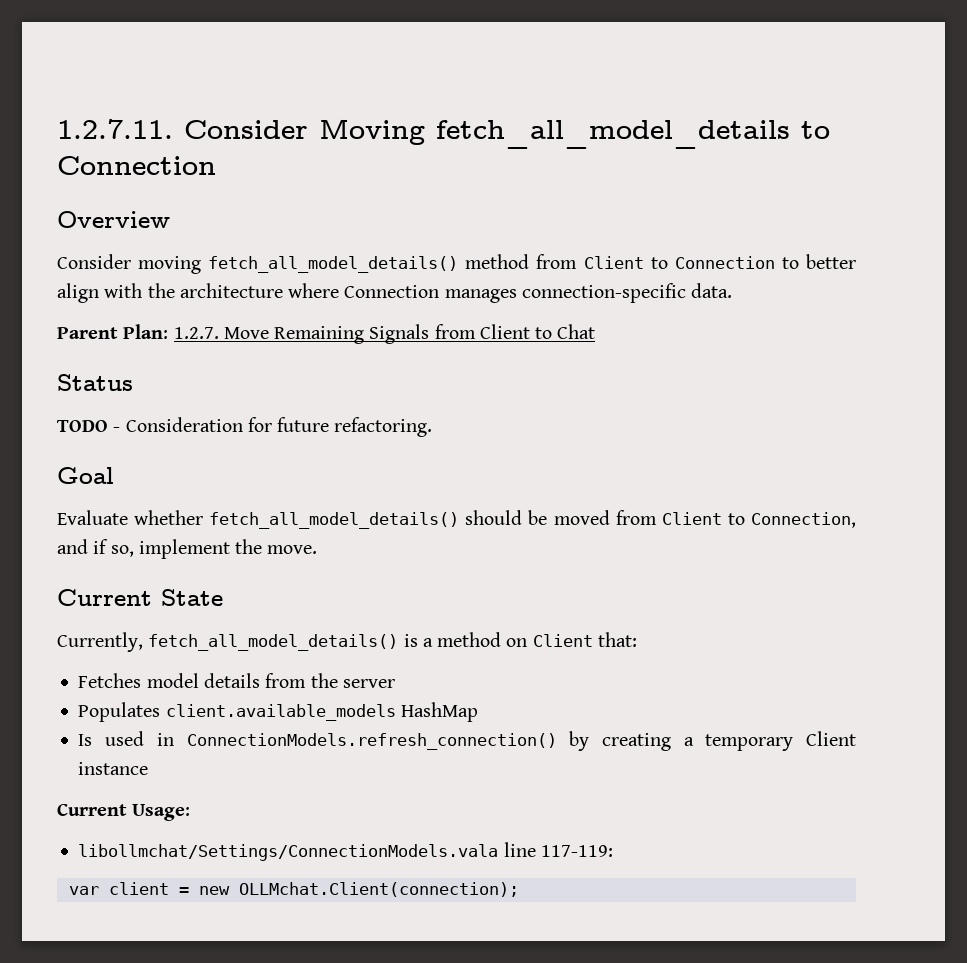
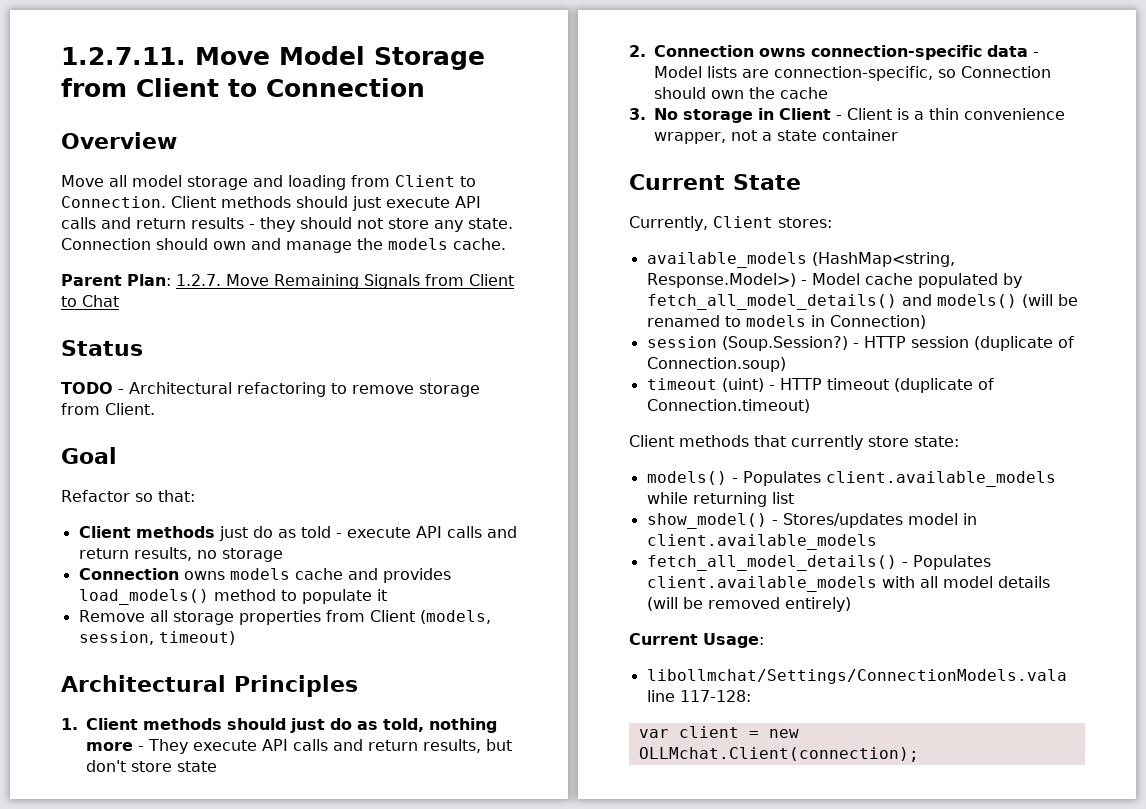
[184,119,830,149] [57,156,216,175] [57,211,170,228] [57,254,856,274] [57,283,733,303] Consider Moving fetch_all_model_details to Connection // Overview // Consider moving fetch_all_model_details() method from Client to Connection to better align with the architecture where Connection manages connection-specific data. -> [195,46,485,70] [61,78,425,97] [61,132,177,149] [61,175,476,190] [61,196,481,211] [61,217,513,232] [61,238,506,253] Move Model Storage from Client to Connection // Overview // Move all model storage and loading from Client to Connection. Client methods should just execute API calls and return results - they should not store any state. Connection should own and manage the models cache.
[125,417,433,437] [57,467,114,484] [57,510,856,529] [57,539,318,559] [57,589,223,606] [57,632,637,652] [78,673,395,688] [78,702,478,722] [78,731,857,751] [78,762,149,775] Consideration for future refactoring. // Goal // Evaluate whether fetch_all_model_details() should be moved from Client to Connection, and if so, implement the move. // Current State // Currently, fetch_all_model_details() is a method on Client that: // Fetches model details from the server // Populates client.available_models HashMap // Is used in ConnectionModels.refresh_connection() by creating a temporary Client instance -> [129,382,480,397] [61,403,155,415] [61,447,117,464] [61,490,195,502] [78,526,517,541] [78,547,283,562] [78,568,451,583] [78,589,387,605] [78,610,491,625] [78,631,235,645] [61,675,358,697] [61,718,497,733] [86,739,512,754] [86,760,217,772] [629,45,1039,60] [654,66,1051,81] [654,87,828,99] [629,108,1065,123] [654,129,898,144] [629,174,801,190] [629,216,832,231] [646,252,955,268] [646,273,1022,288] [646,294,1078,310] [646,315,926,329] [646,336,1074,351] [646,357,786,372] [646,378,994,393] [646,399,810,413] [629,435,959,450] [646,471,1056,487] [646,492,794,507] [646,513,977,529] [646,534,877,550] [646,555,991,571] [646,576,1050,592] [646,597,851,612] Architectural refactoring to remove storage from Client. // Goal // Refactor so that: // Client methods just do as told - execute API calls and return results, no storage // Connection owns models cache and provides load_models() method to populate it // Remove all storage properties from Client (models, session, timeout) // Architectural Principles // 1. Client methods should just do as told, nothing more - They execute API calls and return results, but don't store state // 2. Connection owns connection-specific data - Model lists are connection-specific, so Connection should own the cache // 3. No storage in Client - Client is a thin convenience wrapper, not a state container // Current State // Currently, Client stores: // available_models (HashMap<string, Response.Model>) - Model cache populated by fetch_all_model_details() and models() (will be renamed to models in Connection) // session (Soup.Session?) - HTTP session (duplicate of Connection.soup) // timeout (uint) - HTTP timeout (duplicate of Connection.timeout) // Client methods that currently store state: // models() - Populates client.available_models while returning list // show_model() - Stores/updates model in client.available_models // fetch_all_model_details() - Populates client.available_models with all model details (will be removed entirely)
[540,845,613,857] 117-119: -> [679,690,751,702] 117-128:

